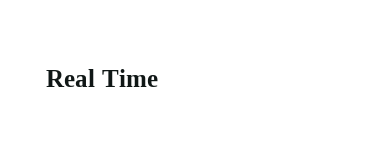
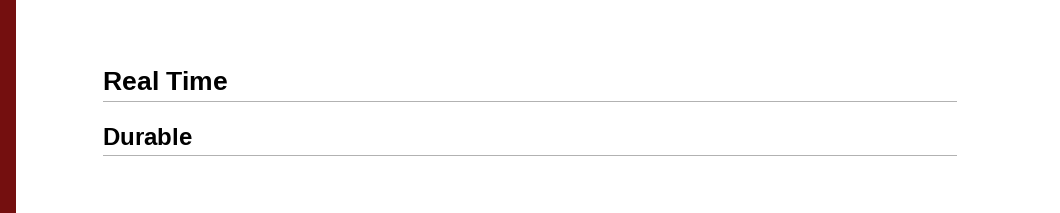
(158, 78) none -> [103,128,192,145] // Durable

